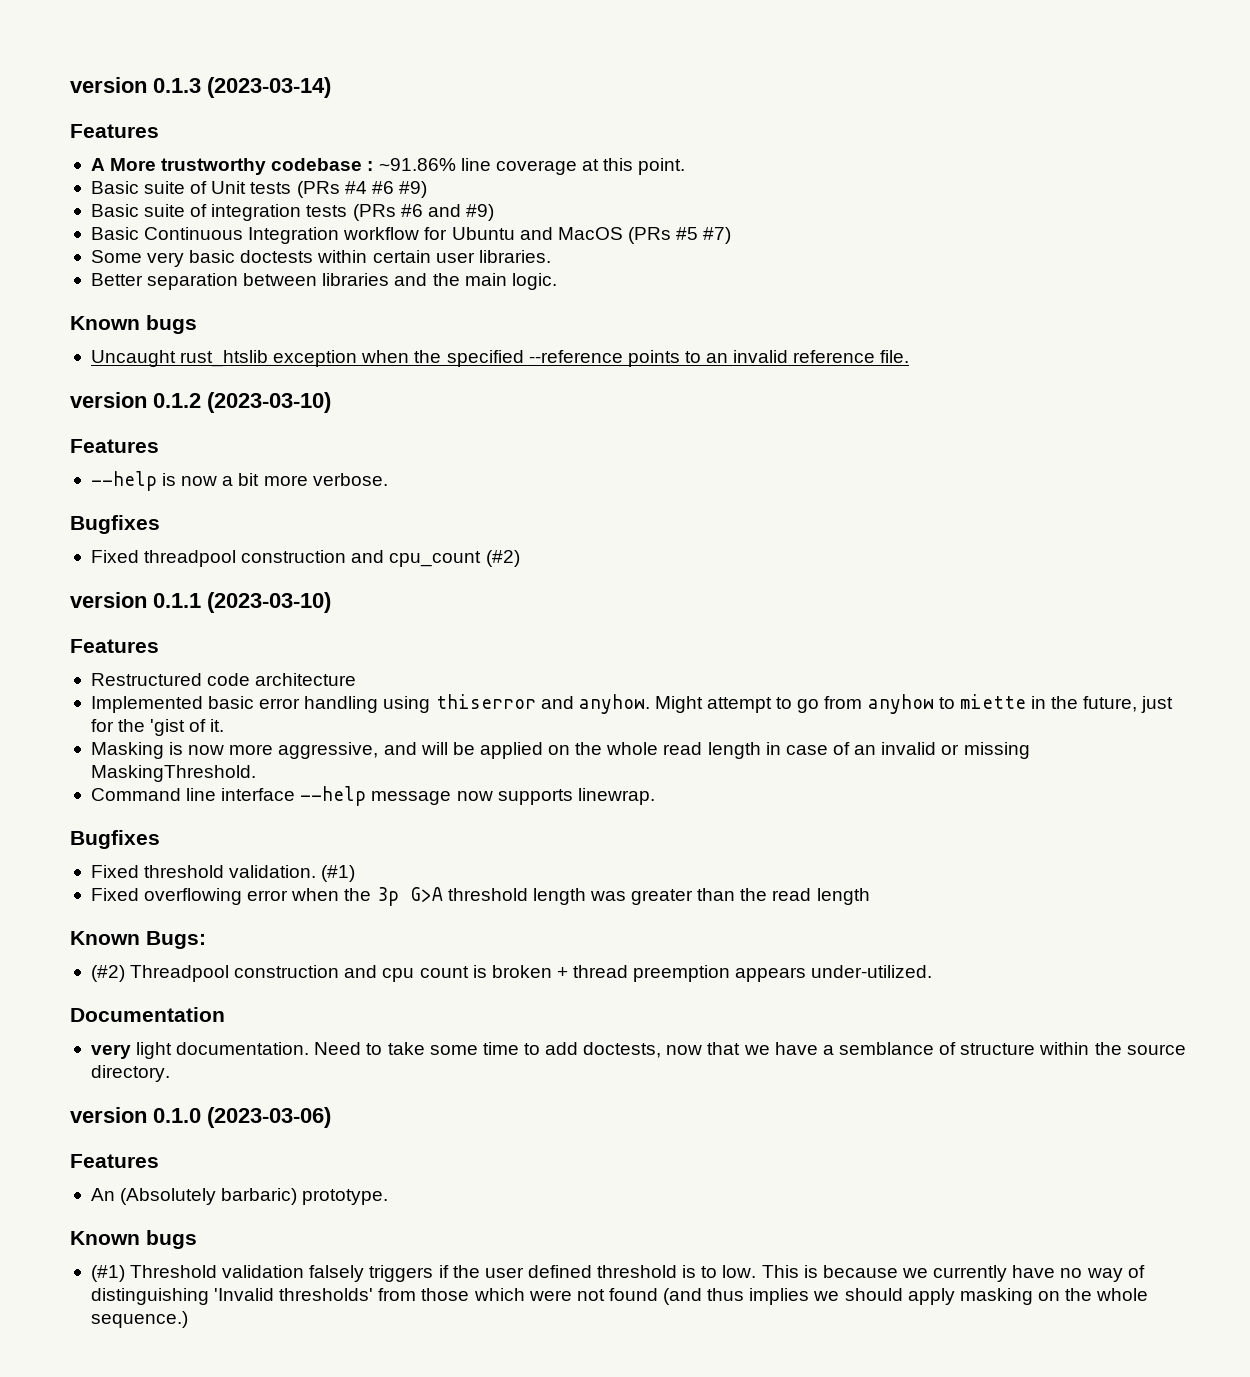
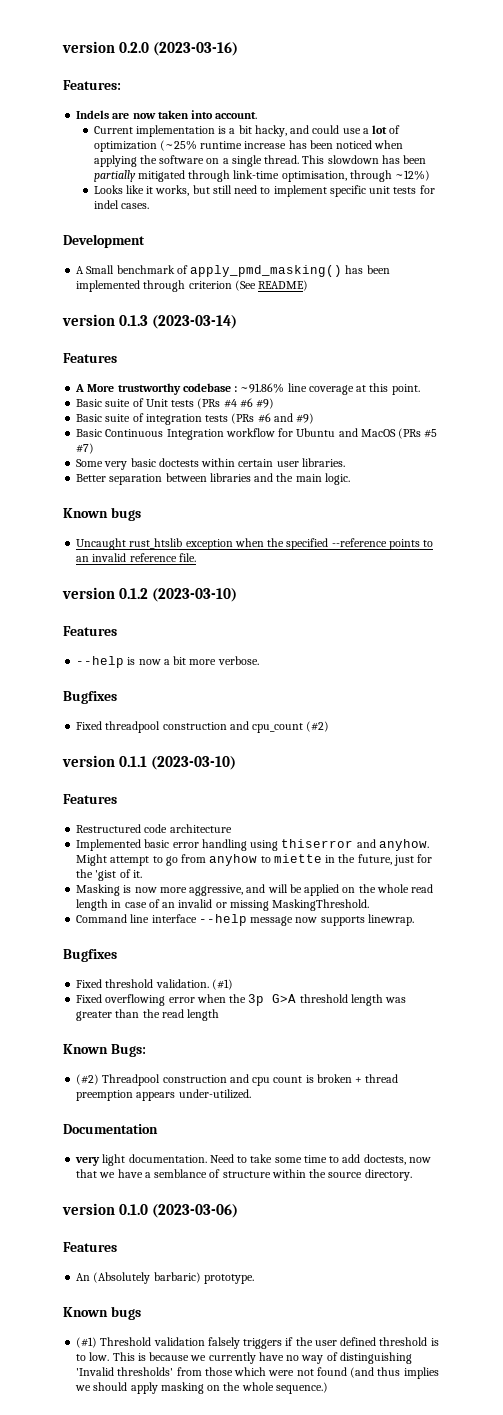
[70,77,147,93] version -> [62,41,239,56] [63,80,121,90] [76,110,258,119] [93,125,401,137] [93,140,404,152] [93,155,427,167] [93,170,431,182] [93,185,435,197] [93,200,149,209] [63,234,145,248] [76,265,390,277] [76,280,309,292] [62,314,115,326] version 0.2.0 (2023-03-16) // Features: // Indels are now taken into account. // Current implementation is a bit hacky, and could use a lot of optimization (~25% runtime increase has been noticed when applying the software on a single thread. This slowdown has been partially mitigated through link-time optimisation, through ~12%) // Looks like it works, but still need to implement specific unit tests for indel cases. // Development // A Small benchmark of apply_pmd_masking() has been implemented through criterion (See README) // version

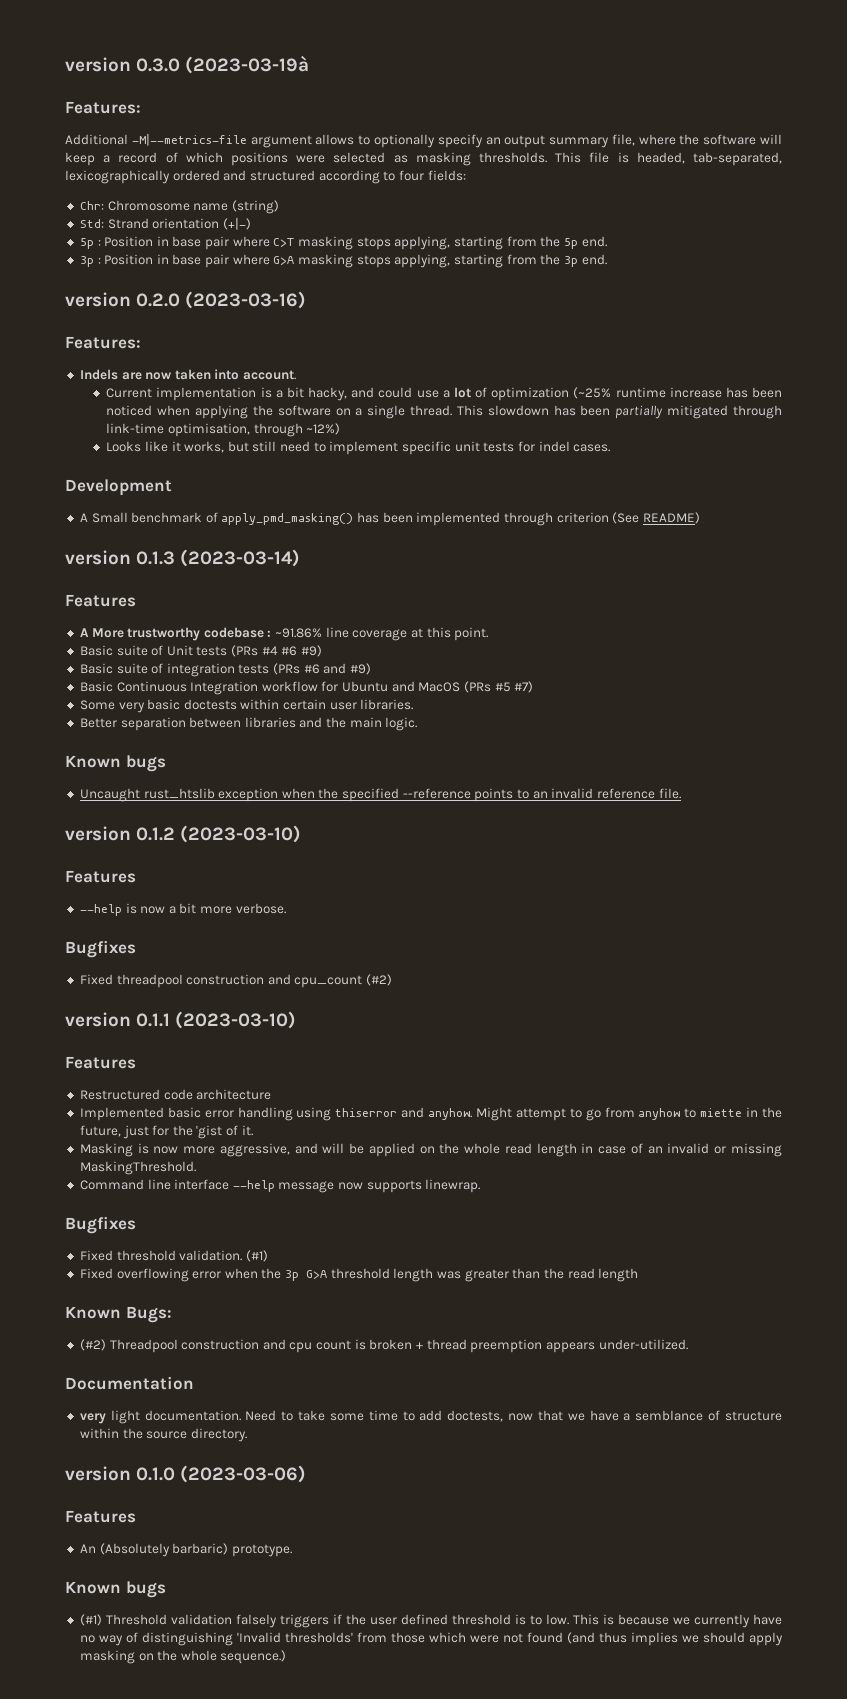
[62,41,115,53] version -> [65,55,310,74] [65,101,141,114] [65,133,783,148] [65,152,783,166] [65,170,466,184] [79,200,279,214] [79,217,251,230] [79,236,607,250] [79,254,607,268] [65,292,131,307] version 0.3.0 (2023-03-19à // Features: // Additional -M|--metrics-file argument allows to optionally specify an output summary file, where the software will keep a record of which positions were selected as masking thresholds. This file is headed, tab-separated, lexicographically ordered and structured according to four fields: // Chr: Chromosome name (string) // Std: Strand orientation (+|-) // 5p : Position in base pair where C>T masking stops applying, starting from the 5p end. // 3p : Position in base pair where G>A masking stops applying, starting from the 3p end. // version

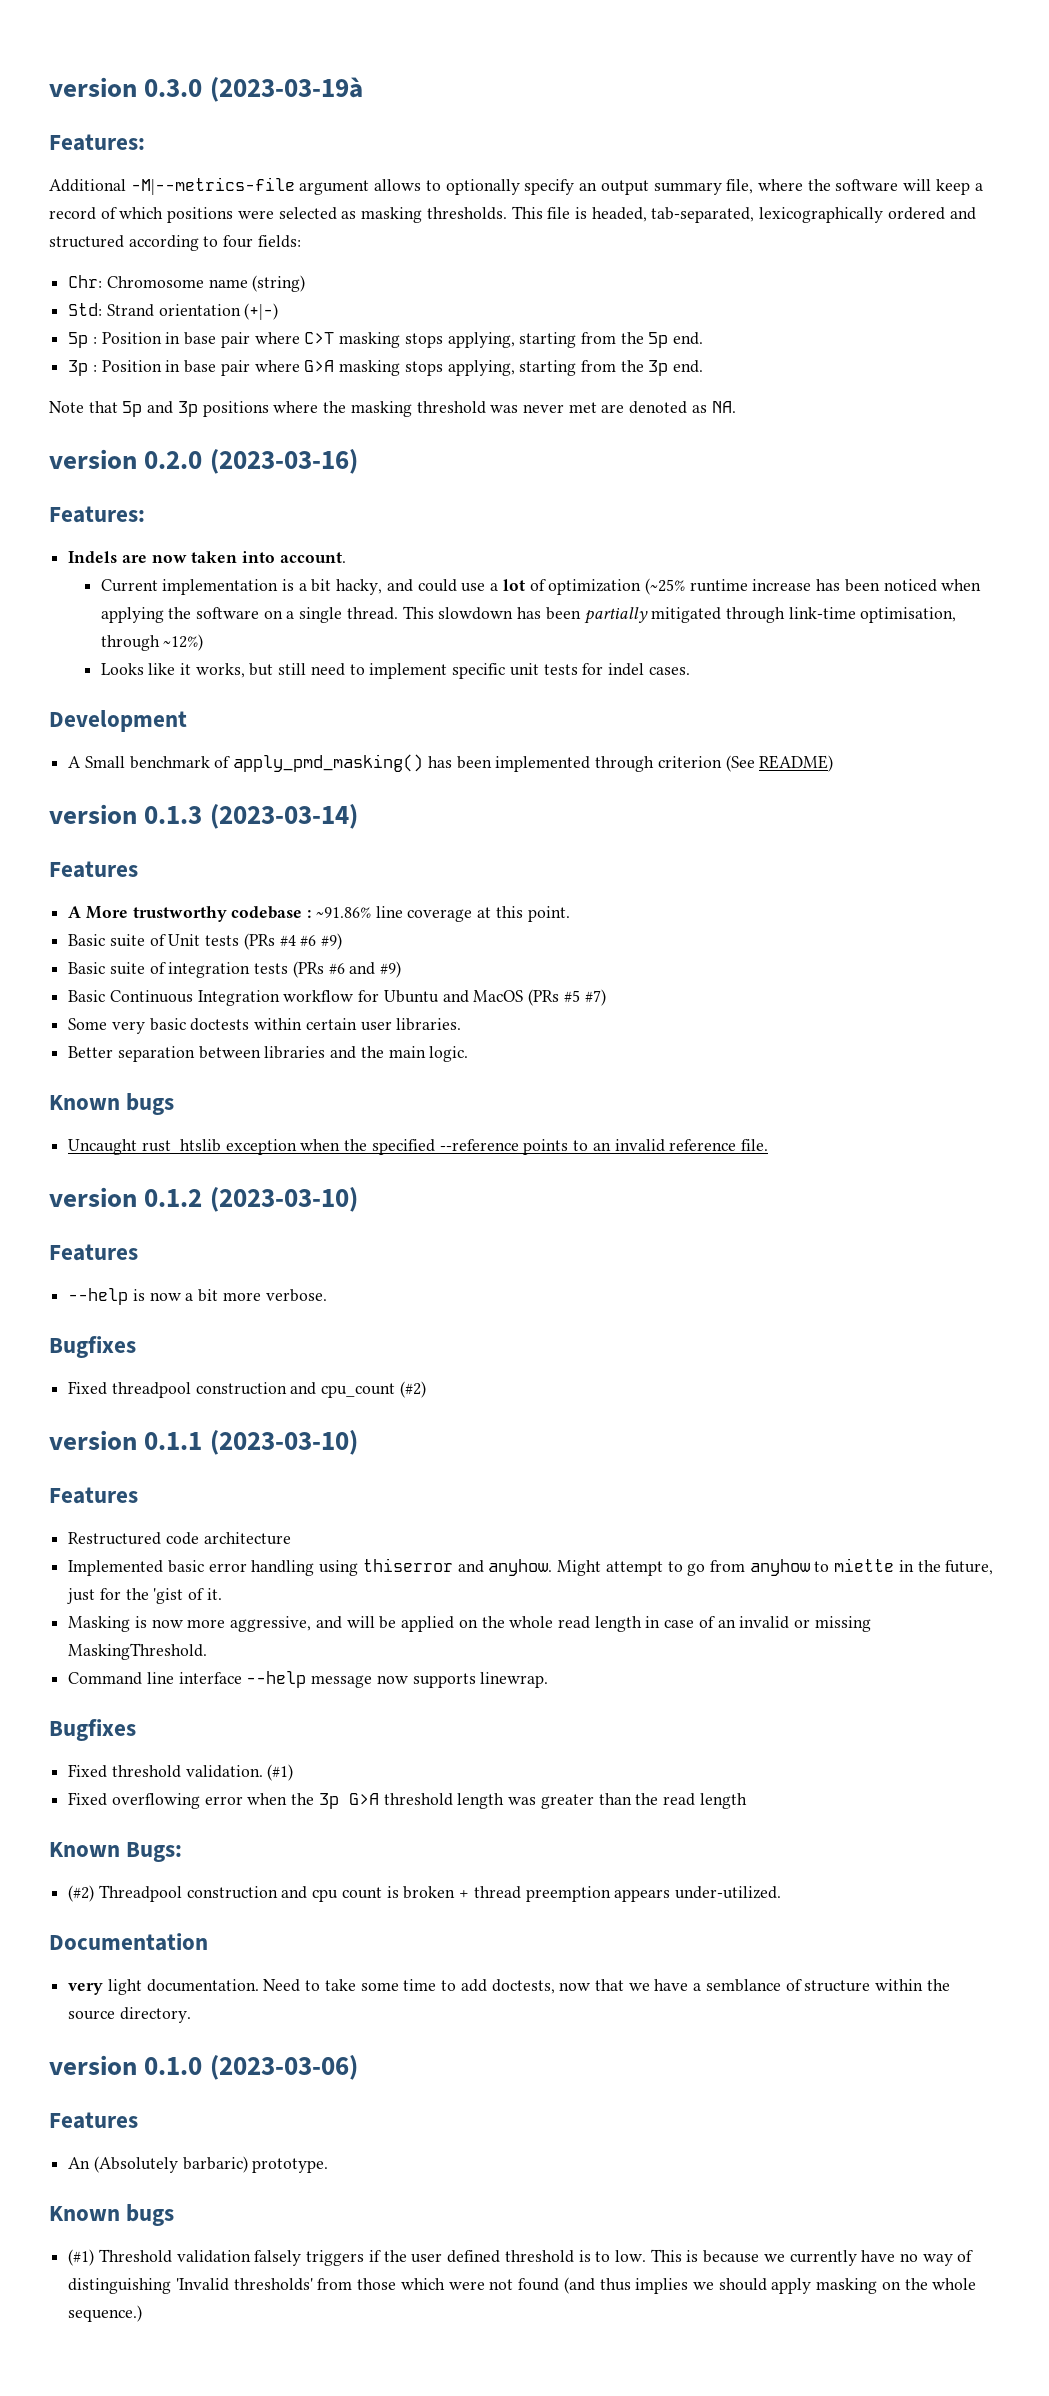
(607, 259) none -> [49,401,736,417] // Note that 5p and 3p positions where the masking threshold was never met are denoted as NA.

